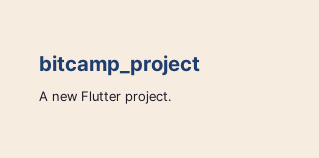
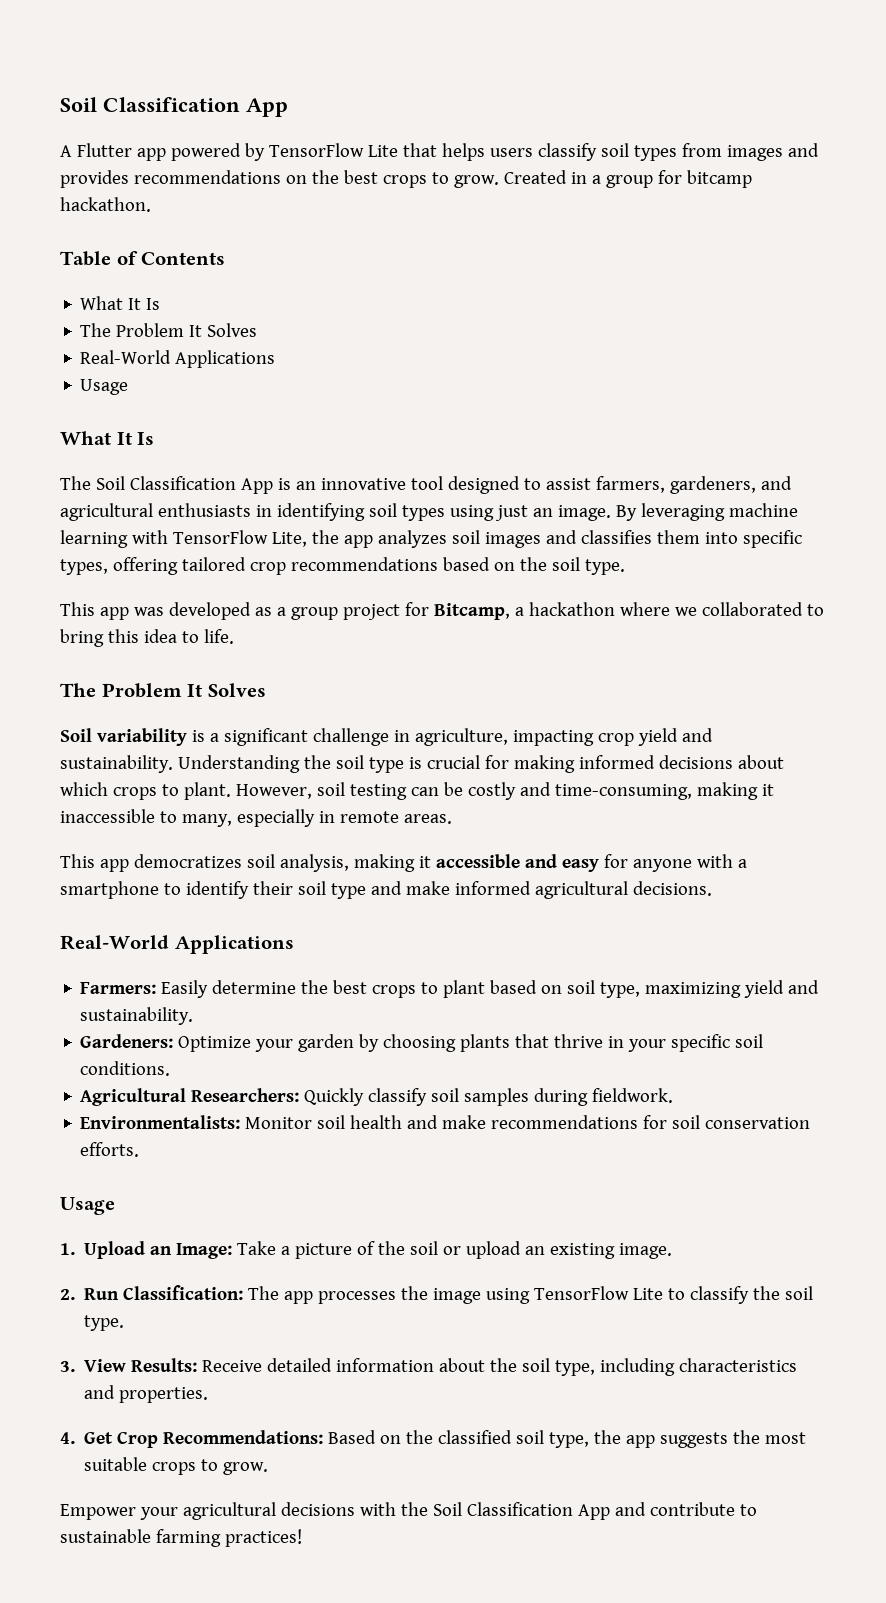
[39,55,200,76] [39,91,171,104] bitcamp_project // A new Flutter project. -> [60,97,288,117] [60,143,819,161] [60,170,752,188] [60,197,151,212] [60,251,226,266] [80,296,161,310] [80,323,258,337] [80,350,276,368] [80,379,129,395] [60,431,155,445] [60,476,792,494] [60,503,798,521] [60,530,802,548] [60,557,625,575] [60,602,824,620] [60,629,234,647] [60,683,266,698] [60,728,713,746] [60,755,784,773] [60,782,774,800] [60,809,452,827] [60,854,747,872] [60,881,712,899] [60,935,294,954] [80,980,820,998] [80,1007,194,1025] [80,1034,764,1052] [80,1061,171,1076] [80,1088,674,1106] [80,1115,811,1129] [80,1142,140,1157] [60,1197,115,1215] [60,1241,673,1259] [60,1285,814,1304] [84,1315,125,1331] [60,1358,798,1376] [84,1385,209,1403] [60,1430,807,1448] [84,1457,269,1475] [60,1502,757,1520] [60,1529,302,1547] Soil Classification App // A Flutter app powered by TensorFlow Lite that helps users classify soil types from images and provides recommendations on the best crops to grow. Created in a group for bitcamp hackathon. // Table of Contents // What It Is // The Problem It Solves // Real-World Applications // Usage // What It Is // The Soil Classification App is an innovative tool designed to assist farmers, gardeners, and agricultural enthusiasts in identifying soil types using just an image. By leveraging machine learning with TensorFlow Lite, the app analyzes soil images and classifies them into specific types, offering tailored crop recommendations based on the soil type. // This app was developed as a group project for Bitcamp, a hackathon where we collaborated to bring this idea to life. // The Problem It Solves // Soil variability is a significant challenge in agriculture, impacting crop yield and sustainability. Understanding the soil type is crucial for making informed decisions about which crops to plant. However, soil testing can be costly and time-consuming, making it inaccessible to many, especially in remote areas. // This app democratizes soil analysis, making it accessible and easy for anyone with a smartphone to identify their soil type and make informed agricultural decisions. // Real-World Applications // Farmers: Easily determine the best crops to plant based on soil type, maximizing yield and sustainability. // Gardeners: Optimize your garden by choosing plants that thrive in your specific soil conditions. // Agricultural Researchers: Quickly classify soil samples during fieldwork. // Environmentalists: Monitor soil health and make recommendations for soil conservation efforts. // Usage // 1. Upload an Image: Take a picture of the soil or upload an existing image. // 2. Run Classification: The app processes the image using TensorFlow Lite to classify the soil type. // 3. View Results: Receive detailed information about the soil type, including characteristics and properties. // 4. Get Crop Recommendations: Based on the classified soil type, the app suggests the most suitable crops to grow. // Empower your agricultural decisions with the Soil Classification App and contribute to sustainable farming practices!

